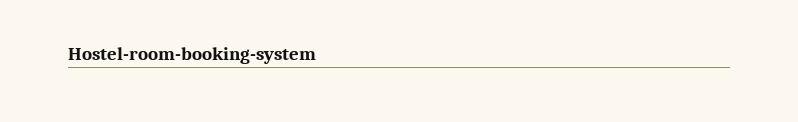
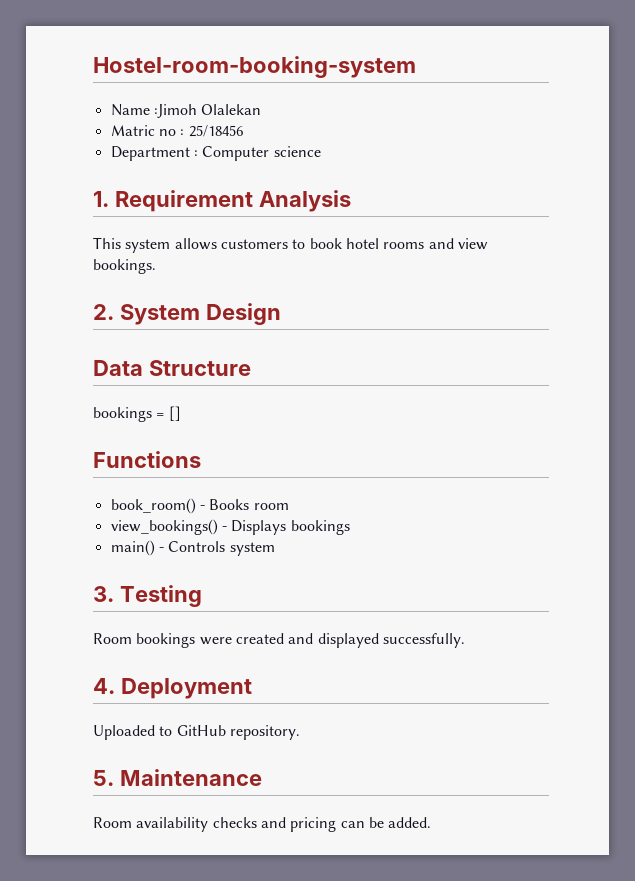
(316, 55) none -> [110,104,262,118] [110,125,243,137] [110,146,321,161] [93,190,351,212] [93,237,488,253] [93,259,156,274] [93,303,281,325] [93,360,251,376] [93,406,181,422] [93,451,201,468] [110,498,289,514] [110,519,350,535] [110,540,275,556] [93,585,202,607] [93,633,465,648] [93,678,252,699] [93,725,300,740] [93,769,262,786] [93,817,432,832] // Name :Jimoh Olalekan // Matric no : 25/18456 // Department : Computer science // 1. Requirement Analysis // This system allows customers to book hotel rooms and view bookings. // 2. System Design // Data Structure // bookings = [] // Functions // book_room() - Books room // view_bookings() - Displays bookings // main() - Controls system // 3. Testing // Room bookings were created and displayed successfully. // 4. Deployment // Uploaded to GitHub repository. // 5. Maintenance // Room availability checks and pricing can be added.

